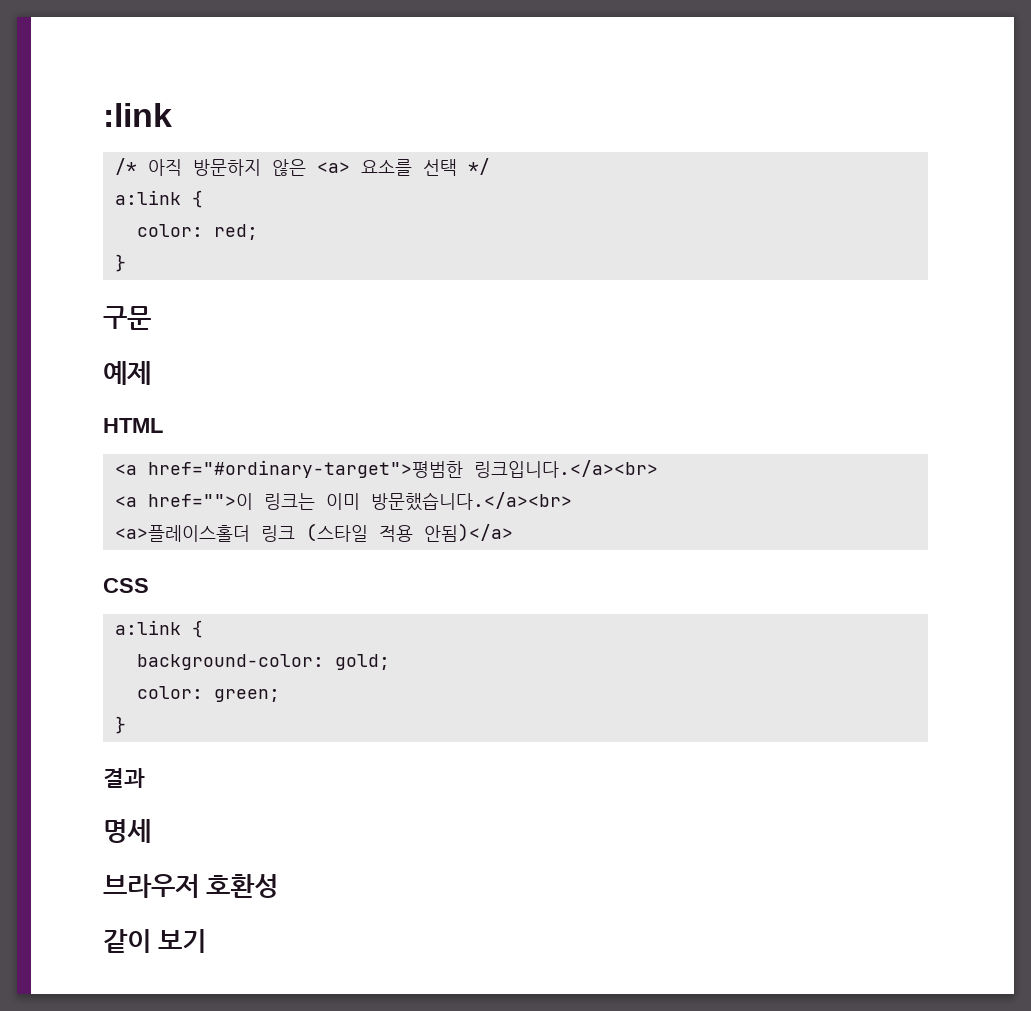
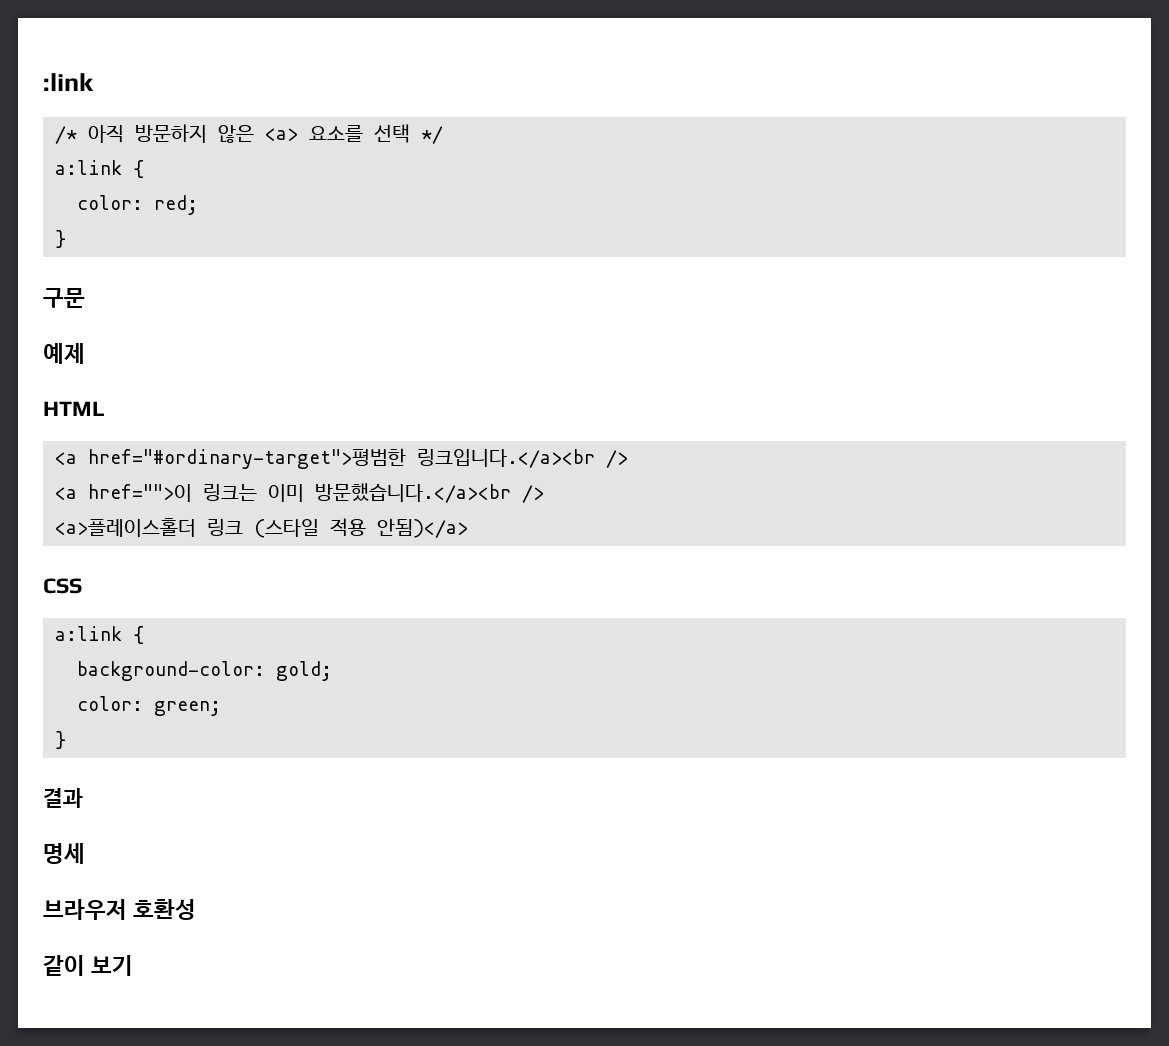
[474,460,658,478] 링크입니다.</a><br> -> [417,449,628,468] 링크입니다.</a><br />
[371,492,572,511] 방문했습니다.</a><br> -> [315,483,544,503] 방문했습니다.</a><br />

